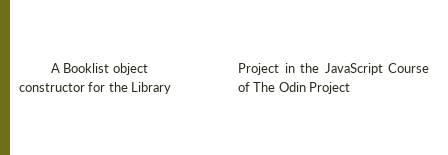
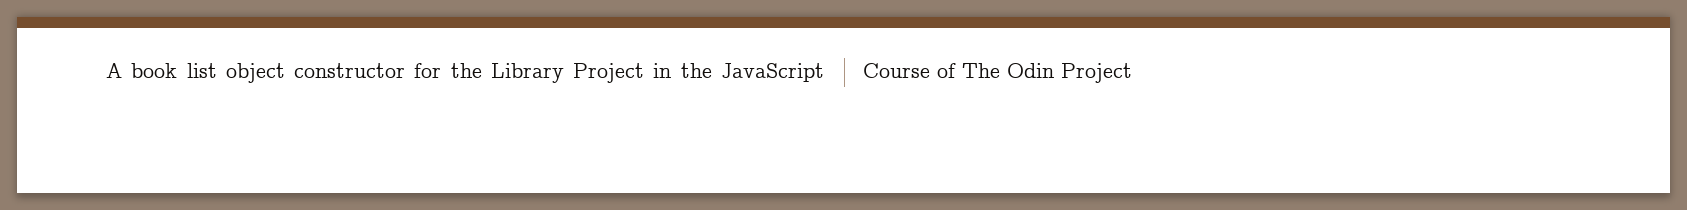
[63,63,110,73] Booklist -> [131,63,217,78] book list

